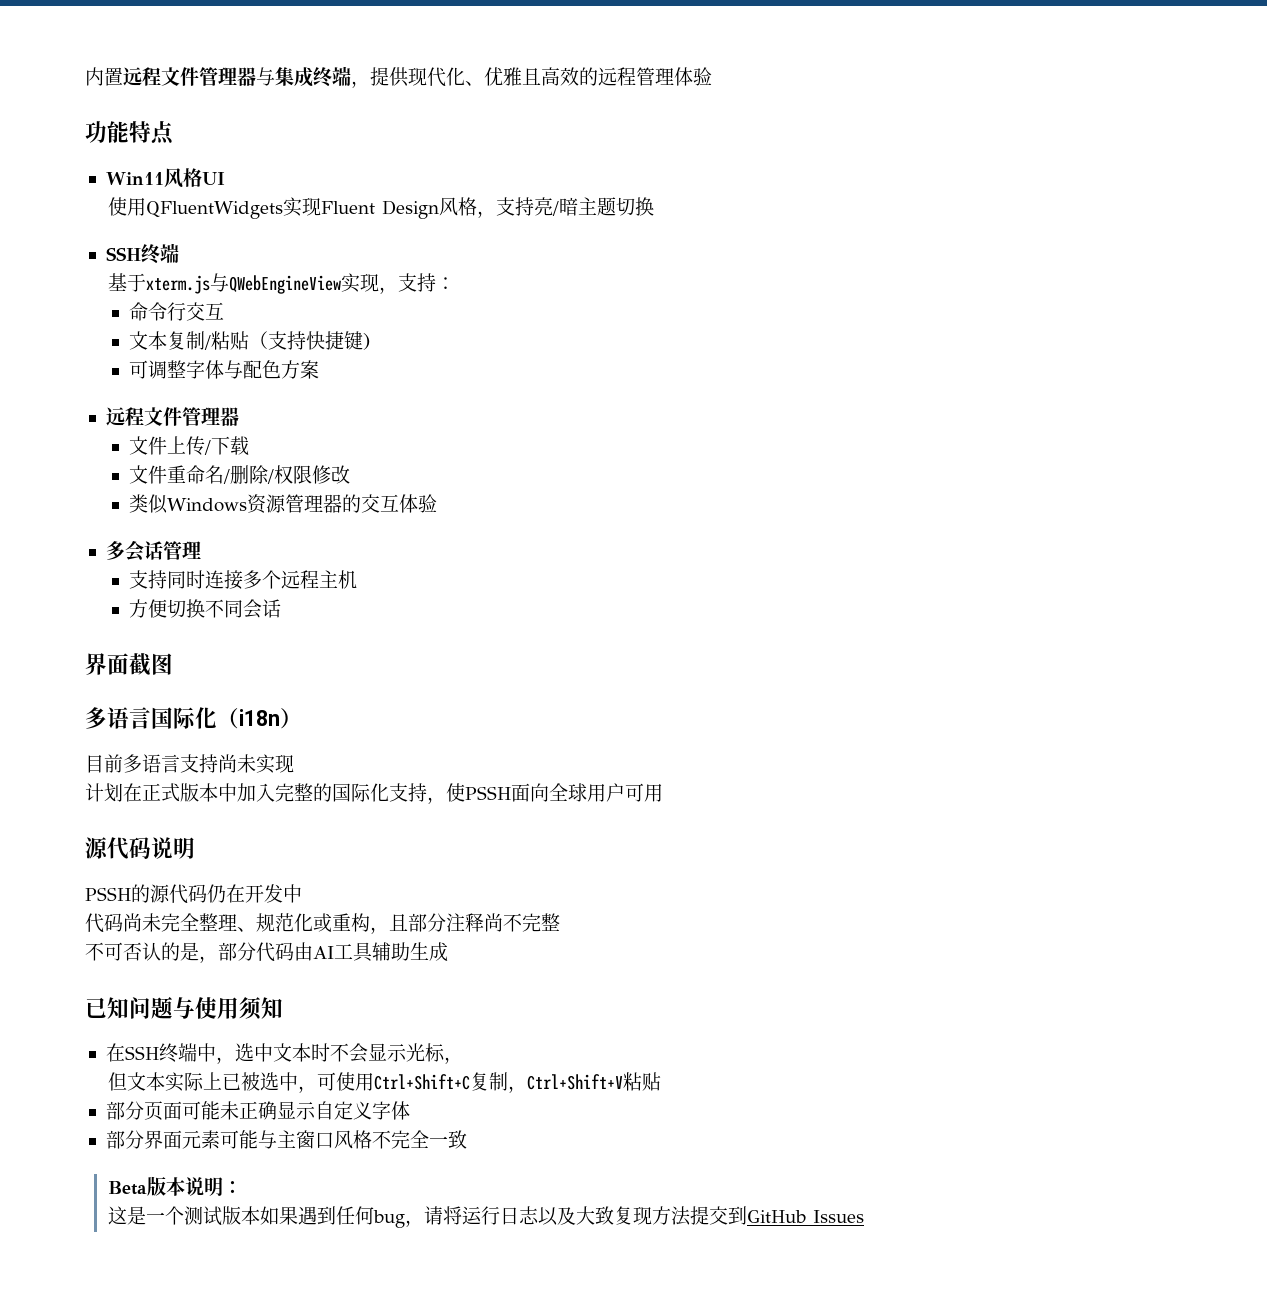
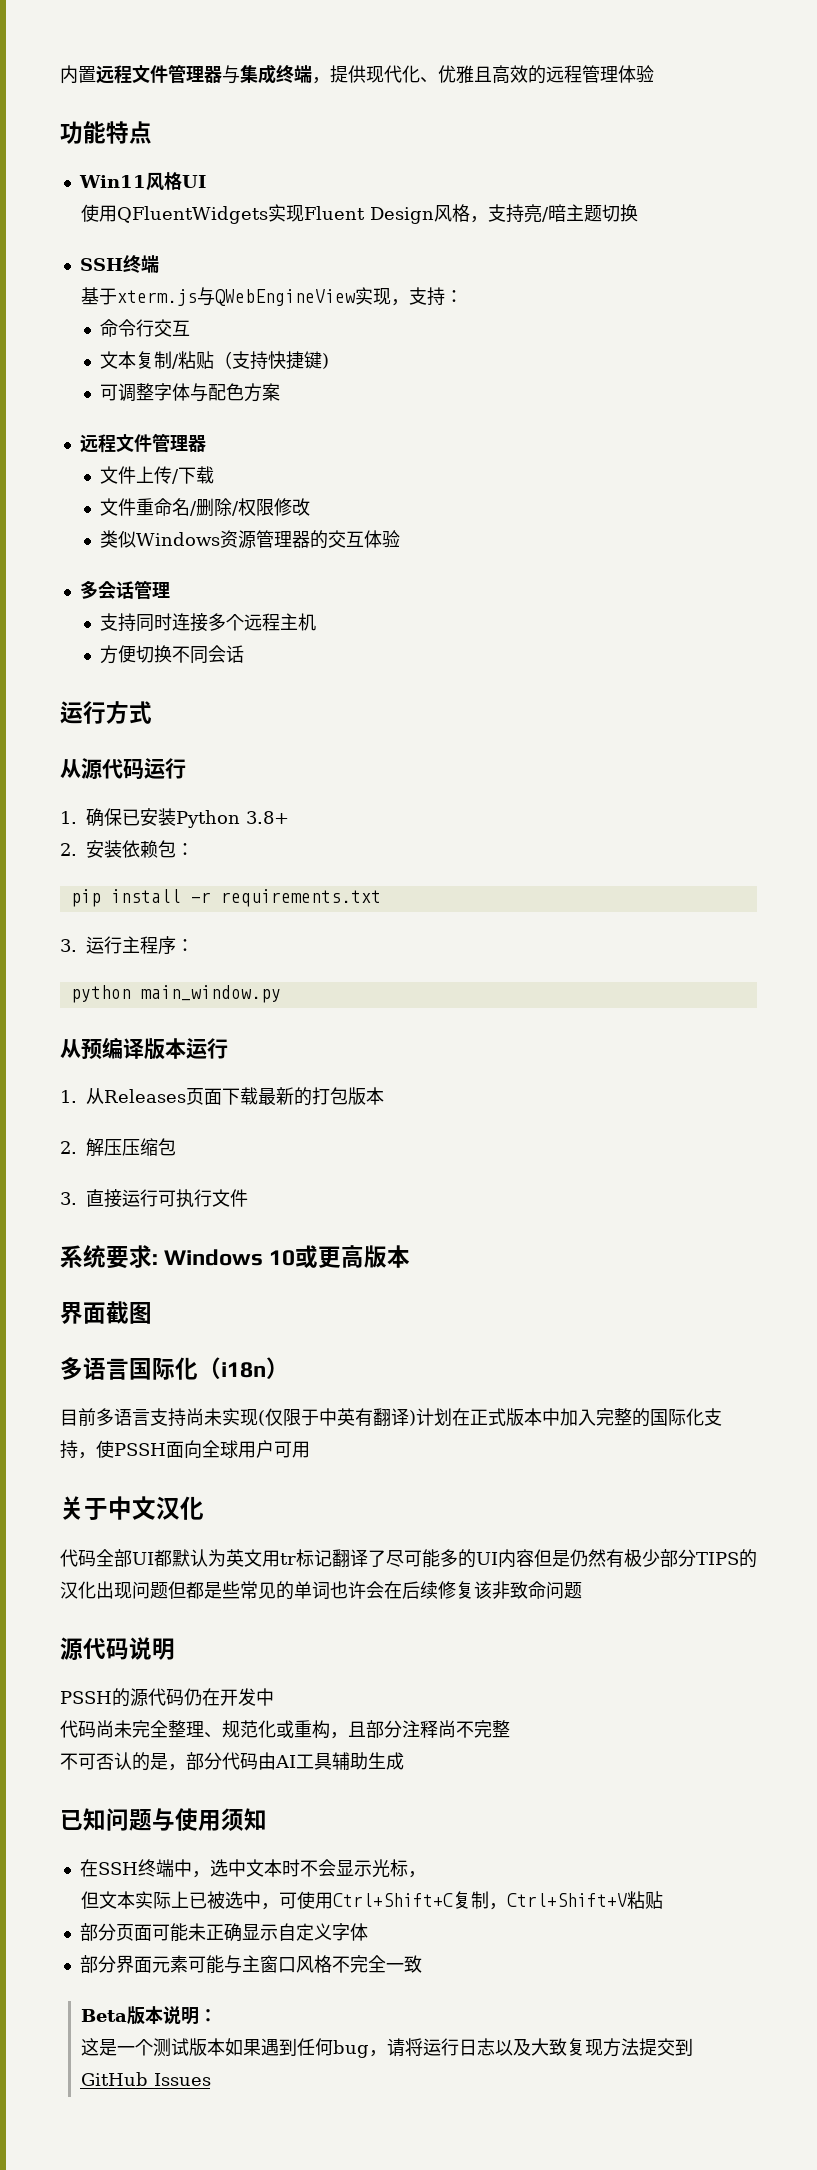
(281, 608) none -> [60,701,152,724] [60,758,186,780] [60,808,289,828] [60,840,194,858] [70,889,381,907] [60,936,194,955] [70,985,281,1003] [60,1037,228,1060] [60,1087,384,1106] [60,1138,176,1157] [60,1189,248,1208] [60,1245,411,1269] // 运行方式 // 从源代码运行 // 1.确保已安装Python 3.8+ // 2.安装依赖包： // pip install -r requirements.txt // 3.运行主程序： // python main_window.py // 从预编译版本运行 // 1.从Releases页面下载最新的打包版本 // 2.解压压缩包 // 3.直接运行可执行文件 // 系统要求: Windows 10或更高版本
(294, 763) // -> [258,1408,416,1427] (仅限于中英有翻译)
(663, 793) none -> [60,1496,204,1520] [60,1549,757,1568] [60,1581,582,1600] // 关于中文汉化 // 代码全部UI都默认为英文用tr标记翻译了尽可能多的UI内容但是仍然有极少部分TIPS的汉化出现问题但都是些常见的单词也许会在后续修复该非致命问题

